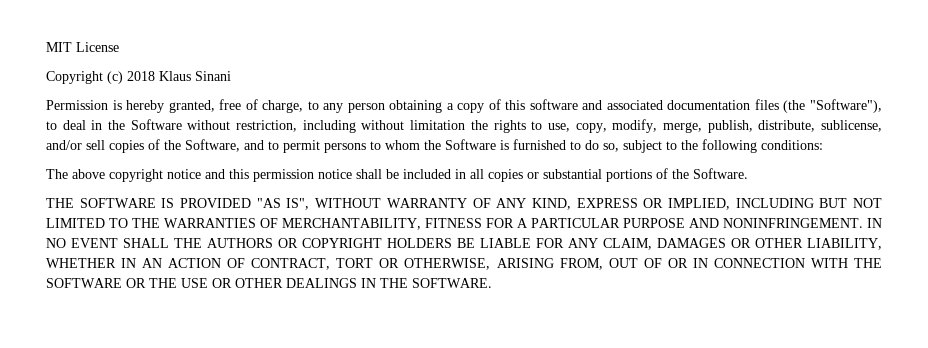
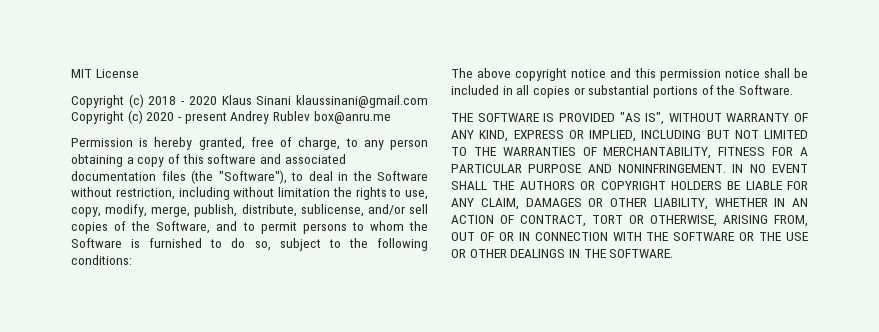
(155, 76) none -> [181,96,217,105] - 2020
(231, 76) none -> [296,95,428,108] [71,110,391,124] klaussinani@gmail.com Copyright (c) 2020 - present Andrey Rublev box@anru.me

